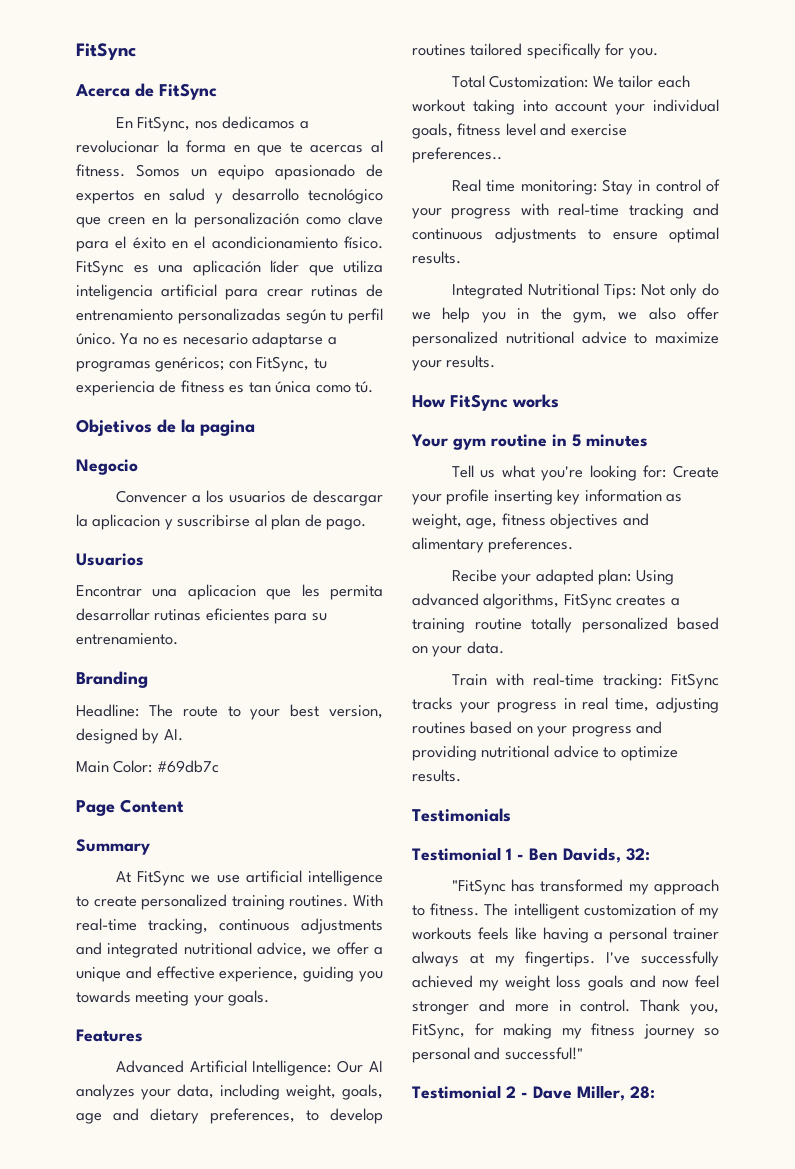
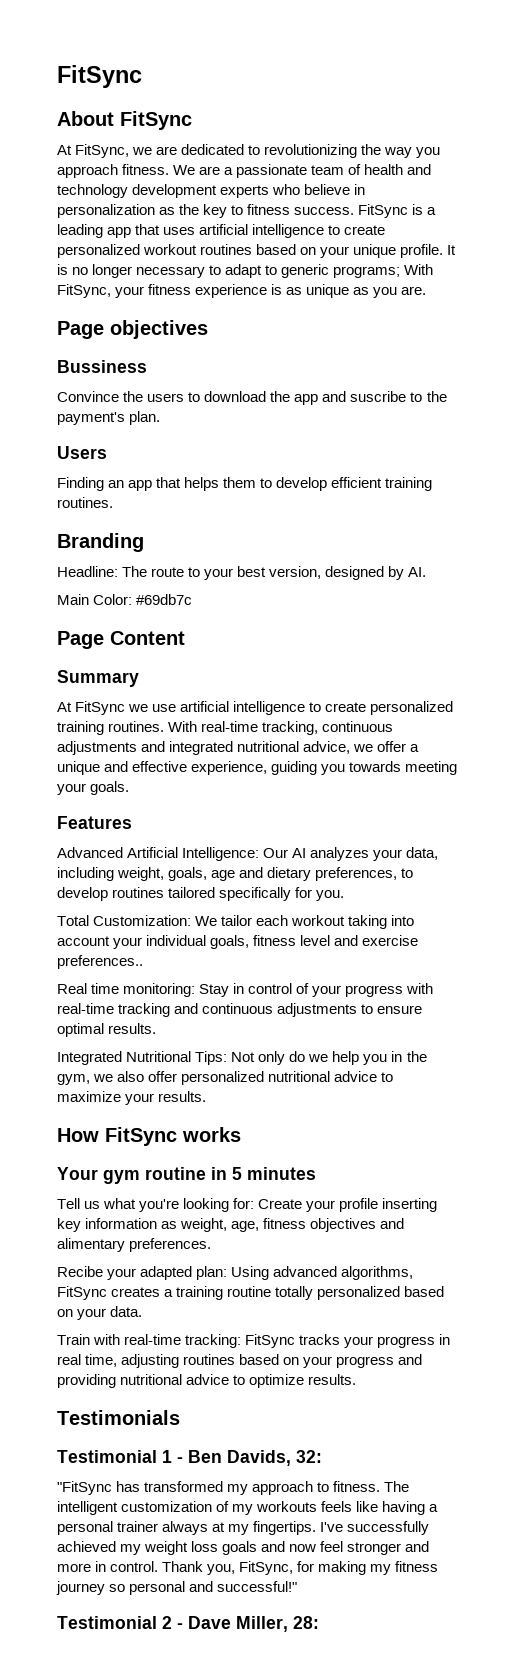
[76,43,136,60] [75,83,217,100] [115,116,309,132] [76,140,383,156] [76,164,383,180] [76,188,384,204] [76,212,383,228] [76,236,383,252] [76,260,383,276] [76,284,384,300] [76,308,383,324] [76,332,337,348] [76,356,327,372] [76,380,374,396] [76,419,255,436] [76,459,138,475] [115,490,383,506] [76,514,367,530] [76,553,144,566] [76,584,383,600] [76,608,327,624] [76,633,178,645] FitSync // Acerca de FitSync // En FitSync, nos dedicamos a revolucionar la forma en que te acercas al fitness. Somos un equipo apasionado de expertos en salud y desarrollo tecnológico que creen en la personalización como clave para el éxito en el acondicionamiento físico. FitSync es una aplicación líder que utiliza inteligencia artificial para crear rutinas de entrenamiento personalizadas según tu perfil único. Ya no es necesario adaptarse a programas genéricos; con FitSync, tu experiencia de fitness es tan única como tú. // Objetivos de la pagina // Negocio // Convencer a los usuarios de descargar la aplicacion y suscribirse al plan de pago. // Usuarios // Encontrar una aplicacion que les permita desarrollar rutinas eficientes para su entrenamiento. -> [57,65,142,88] [57,111,192,130] [57,144,441,158] [57,164,432,178] [57,184,366,198] [57,204,437,218] [57,224,386,238] [57,244,457,258] [57,264,434,278] [57,284,427,298] [57,320,208,339] [57,360,147,373] [57,391,447,405] [57,411,161,425] [57,446,107,459] [57,477,433,491] [57,497,113,508] FitSync // About FitSync // At FitSync, we are dedicated to revolutionizing the way you approach fitness. We are a passionate team of health and technology development experts who believe in personalization as the key to fitness success. FitSync is a leading app that uses artificial intelligence to create personalized workout routines based on your unique profile. It is no longer necessary to adapt to generic programs; With FitSync, your fitness experience is as unique as you are. // Page objectives // Bussiness // Convince the users to download the app and suscribe to the payment's plan. // Users // Finding an app that helps them to develop efficient training routines.

